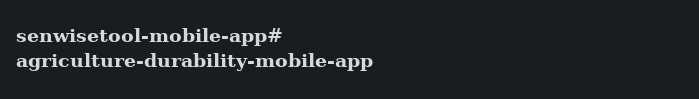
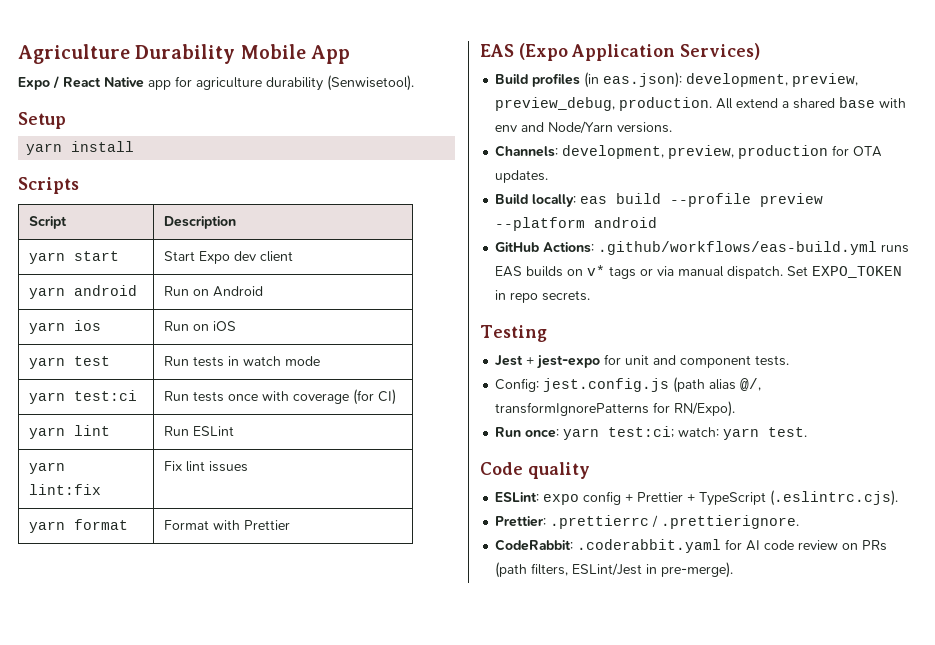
[16,28,283,46] [16,53,373,71] senwisetool-mobile-app# agriculture-durability-mobile-app -> [18,44,350,64] [18,75,414,91] [18,112,66,129] [26,141,135,155] [18,177,79,194] [28,216,67,229] [163,216,236,229] [28,251,119,264] [163,251,293,264] [28,285,137,299] [163,286,263,297] [28,320,101,334] [163,321,236,331] [28,356,110,369] [163,356,320,367] [28,390,137,404] [163,389,396,405] [28,425,110,439] [163,426,234,436] [28,462,65,474] [28,484,101,495] [163,461,248,472] [28,519,128,533] [163,520,290,530] [480,43,761,61] [495,72,859,88] [495,97,907,111] [495,121,673,134] [495,145,883,159] [495,170,549,183] [495,193,824,207] [495,217,658,231] [495,241,910,255] [495,265,903,279] [495,290,591,303] [480,325,547,342] [495,354,790,369] [495,377,762,393] [495,401,736,417] [495,426,808,440] [480,462,590,479] [495,490,899,506] [495,515,800,529] [495,539,888,553] [495,562,734,578] Agriculture Durability Mobile App // Expo / React Native app for agriculture durability (Senwisetool). // Setup // yarn install // Scripts // Script | Description // yarn start | Start Expo dev client // yarn android | Run on Android // yarn ios | Run on iOS // yarn test | Run tests in watch mode // yarn test:ci | Run tests once with coverage (for CI) // yarn lint | Run ESLint // yarn lint:fix | Fix lint issues // yarn format | Format with Prettier // EAS (Expo Application Services) // Build profiles (in eas.json): development, preview, preview_debug, production. All extend a shared base with env and Node/Yarn versions. // Channels: development, preview, production for OTA updates. // Build locally: eas build --profile preview --platform android // GitHub Actions: .github/workflows/eas-build.yml runs EAS builds on v* tags or via manual dispatch. Set EXPO_TOKEN in repo secrets. // Testing // Jest + jest-expo for unit and component tests. // Config: jest.config.js (path alias @/, transformIgnorePatterns for RN/Expo). // Run once: yarn test:ci; watch: yarn test. // Code quality // ESLint: expo config + Prettier + TypeScript (.eslintrc.cjs). // Prettier: .prettierrc / .prettierignore. // CodeRabbit: .coderabbit.yaml for AI code review on PRs (path filters, ESLint/Jest in pre-merge).

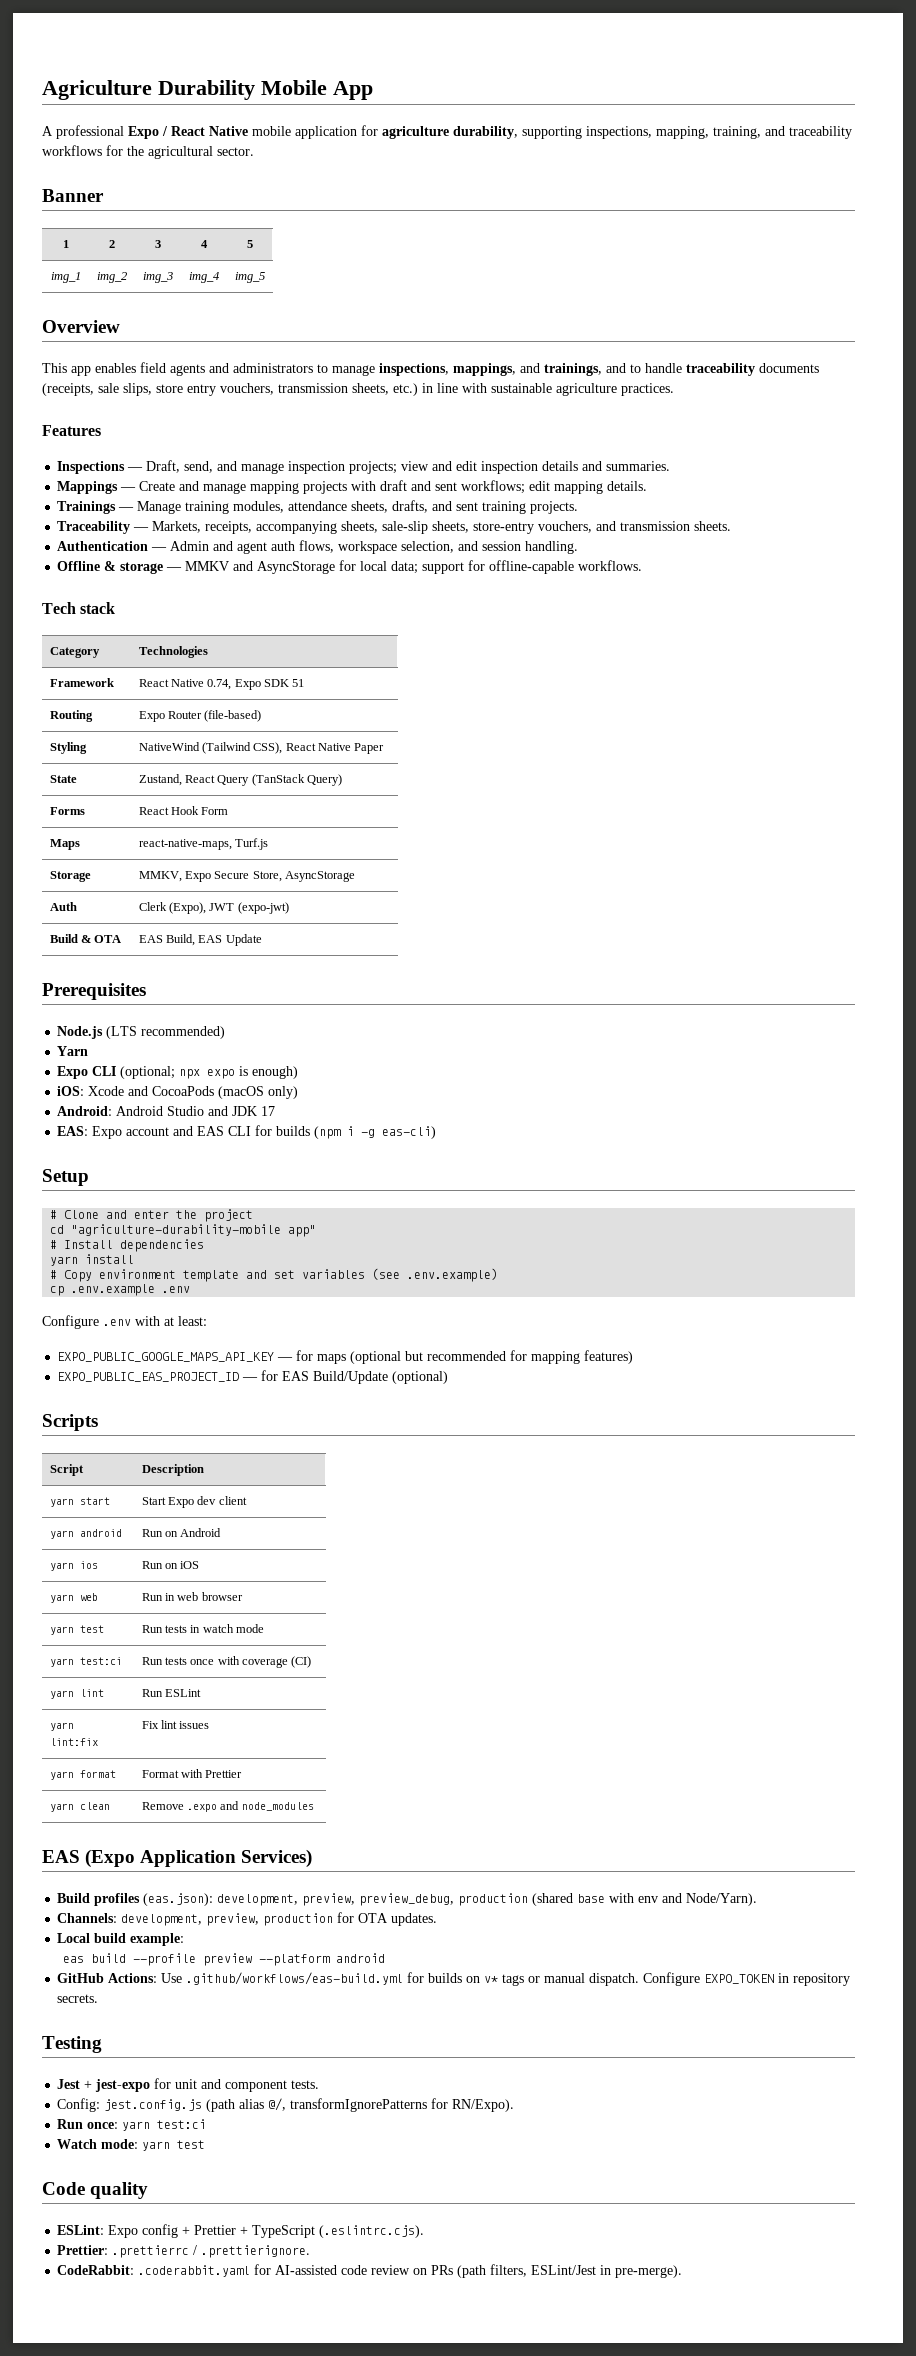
(350, 54) none -> [42,125,124,139] A professional
[148,75,414,91] [18,112,66,129] [26,141,135,155] app for agriculture durability (Senwisetool). // Setup // yarn install -> [252,125,852,139] [42,145,254,159] [42,189,104,202] [62,240,69,248] [108,240,115,248] [154,240,161,248] [200,240,208,248] [246,240,253,248] [50,272,81,283] [96,272,127,283] [142,272,173,283] [188,272,219,283] [234,272,265,283] [42,320,120,333] [42,362,819,376] [42,383,674,396] [42,425,101,436] [57,460,671,474] [57,480,648,494] [57,500,579,514] [57,521,732,534] [57,540,579,554] [57,560,643,574] [42,602,116,614] [49,647,100,658] [138,646,208,658] [49,678,114,687] [138,679,305,690] [49,710,93,722] [138,710,262,722] [49,742,87,754] [138,742,385,754] [49,775,77,783] [138,774,343,786] [49,807,85,815] [138,806,229,815] [49,839,80,850] [138,838,268,850] [49,871,91,882] [138,871,356,882] [49,902,77,911] [138,902,289,914] [49,934,122,943] [138,934,262,946] [42,983,146,1000] [57,1026,226,1039] [57,1046,89,1056] [57,1066,299,1079] [57,1086,299,1099] [57,1106,276,1116] [57,1125,437,1139] [42,1169,89,1186] [50,1209,254,1222] [50,1224,317,1237] [50,1239,205,1252] [50,1254,135,1266] [50,1268,499,1282] [50,1284,191,1296] [42,1315,207,1329] [57,1350,634,1364] [57,1370,449,1384] mobile application for agriculture durability, supporting inspections, mapping, training, and traceability workflows for the agricultural sector. // Banner // 1 | 2 | 3 | 4 | 5 // img_1 | img_2 | img_3 | img_4 | img_5 // Overview // This app enables field agents and administrators to manage inspections, mappings, and trainings, and to handle traceability documents (receipts, sale slips, store entry vouchers, transmission sheets, etc.) in line with sustainable agriculture practices. // Features // Inspections — Draft, send, and manage inspection projects; view and edit inspection details and summaries. // Mappings — Create and manage mapping projects with draft and sent workflows; edit mapping details. // Trainings — Manage training modules, attendance sheets, drafts, and sent training projects. // Traceability — Markets, receipts, accompanying sheets, sale-slip sheets, store-entry vouchers, and transmission sheets. // Authentication — Admin and agent auth flows, workspace selection, and session handling. // Offline & storage — MMKV and AsyncStorage for local data; support for offline-capable workflows. // Tech stack // Category | Technologies // Framework | React Native 0.74, Expo SDK 51 // Routing | Expo Router (file-based) // Styling | NativeWind (Tailwind CSS), React Native Paper // State | Zustand, React Query (TanStack Query) // Forms | React Hook Form // Maps | react-native-maps, Turf.js // Storage | MMKV, Expo Secure Store, AsyncStorage // Auth | Clerk (Expo), JWT (expo-jwt) // Build & OTA | EAS Build, EAS Update // Prerequisites // Node.js (LTS recommended) // Yarn // Expo CLI (optional; npx expo is enough) // iOS: Xcode and CocoaPods (macOS only) // Android: Android Studio and JDK 17 // EAS: Expo account and EAS CLI for builds (npm i -g eas-cli) // Setup // # Clone and enter the project // cd "agriculture-durability-mobile app" // # Install dependencies // yarn install // # Copy environment template and set variables (see .env.example) // cp .env.example .env // Configure .env with at least: // EXPO_PUBLIC_GOOGLE_MAPS_API_KEY — for maps (optional but recommended for mapping features) // EXPO_PUBLIC_EAS_PROJECT_ID — for EAS Build/Update (optional)
(236, 326) none -> [49,1593,98,1603] [141,1592,243,1601] // yarn web | Run in web browser
[352,389,396,405] (for CI) -> [291,1656,312,1668] (CI)
(290, 525) none -> [49,1802,110,1812] [141,1801,314,1812] // yarn clean | Remove .expo and node_modules
[584,72,683,88] (in eas.json): -> [143,1893,214,1906] (eas.json):
[619,97,836,111] production. All extend a shared -> [458,1893,574,1906] production (shared
[548,121,673,134] Node/Yarn versions. -> [686,1893,758,1906] Node/Yarn).
[495,194,577,207] Build locally: -> [57,1933,185,1946] Local build example: //
[598,241,910,255] [495,266,523,277] .github/workflows/eas-build.yml runs EAS -> [161,1972,425,1985] Use .github/workflows/eas-build.yml for
[657,266,675,276] via -> (541, 1979) none
[787,266,809,276] Set -> [643,1972,701,1986] Configure
[510,292,539,303] repo -> [793,1973,851,1986] repository
[608,426,808,440] test:ci; watch: yarn test. -> [157,2119,207,2129] [57,2139,206,2151] test:ci // Watch mode: yarn test
[543,494,580,505] expo -> [108,2225,139,2238] Expo
[746,540,761,551] AI -> [275,2265,338,2275] AI-assisted

